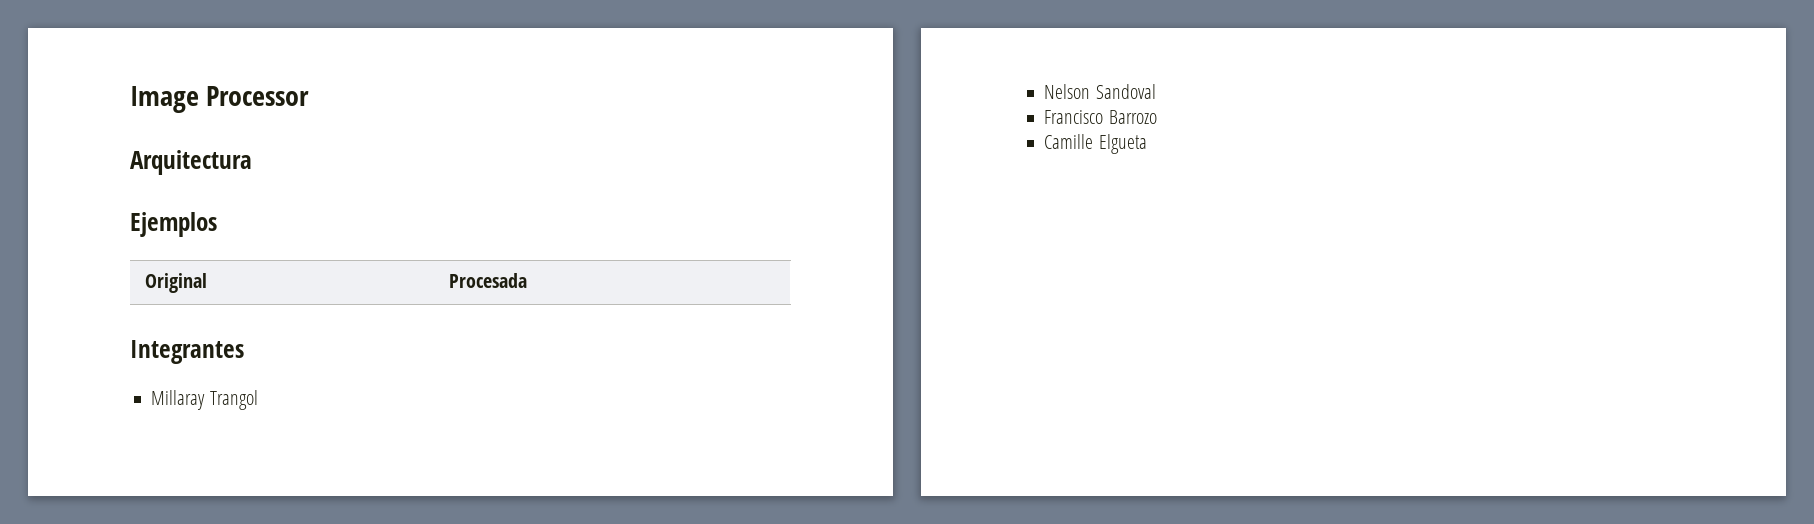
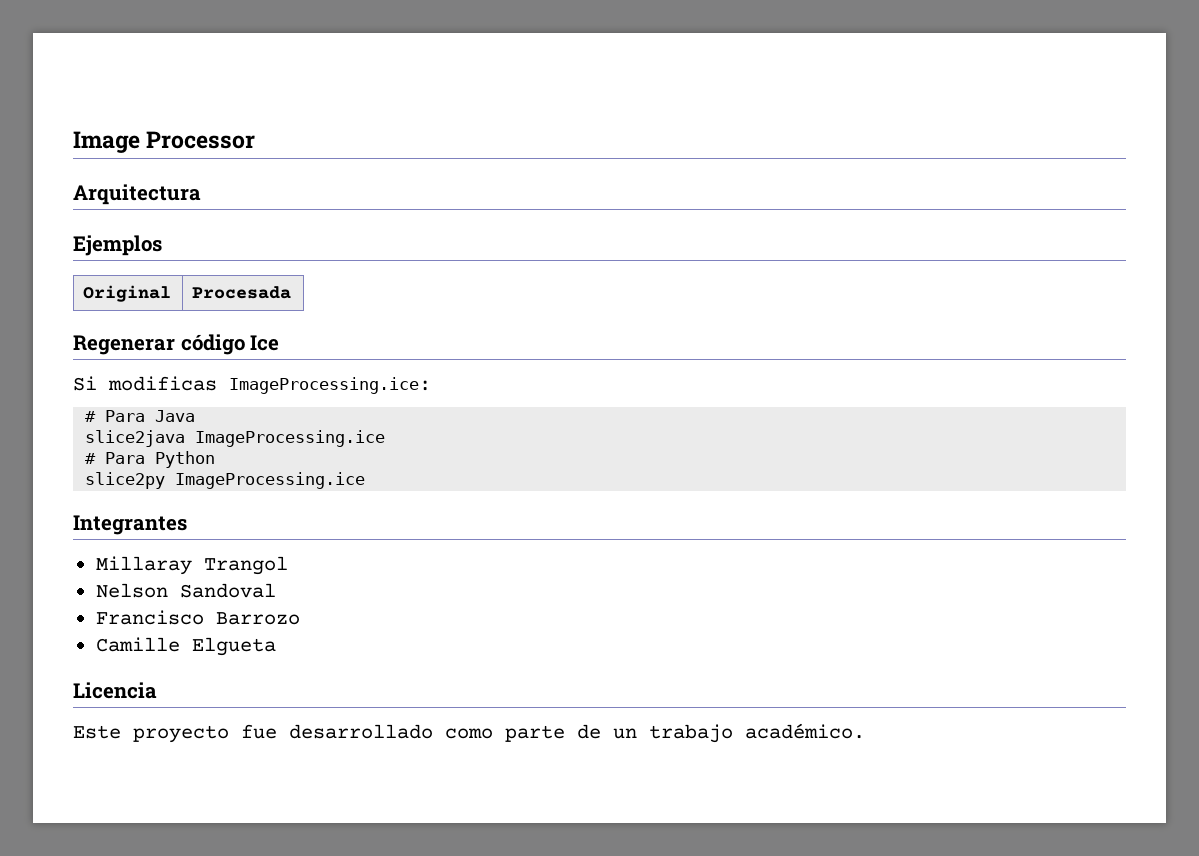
(528, 280) none -> [73,334,280,355] [73,376,431,394] [85,410,196,422] [85,430,386,447] [85,451,216,468] [85,472,366,489] // Regenerar código Ice // Si modificas ImageProcessing.ice: // # Para Java // slice2java ImageProcessing.ice // # Para Python // slice2py ImageProcessing.ice
(1147, 144) none -> [73,682,157,699] [73,723,865,743] // Licencia // Este proyecto fue desarrollado como parte de un trabajo académico.

